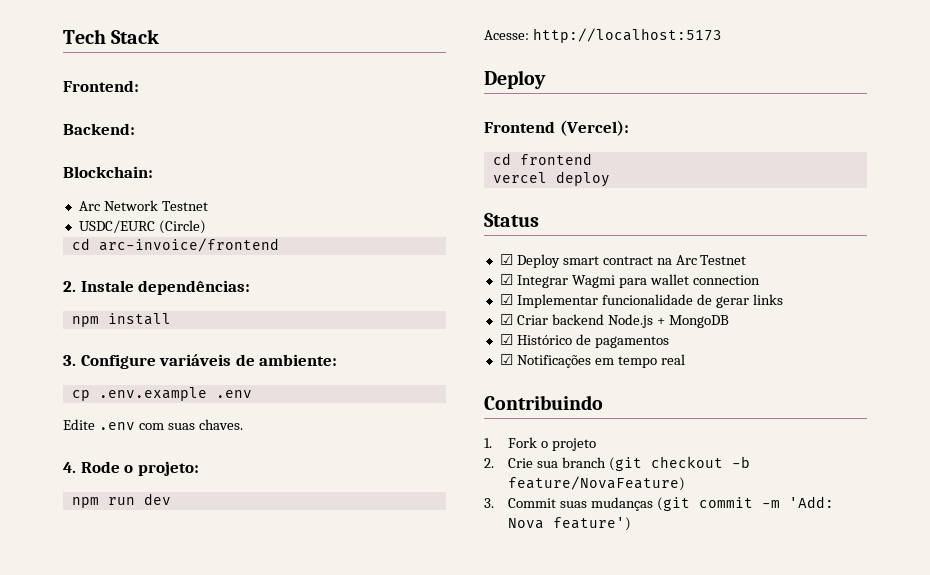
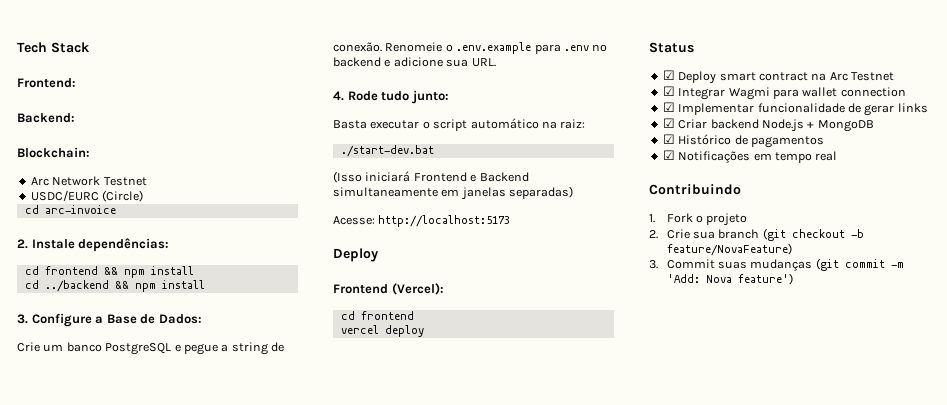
[98,238,279,252] arc-invoice/frontend -> [44,205,116,214] arc-invoice
[71,313,171,327] [63,354,338,369] [71,387,252,401] [63,419,243,430] [63,461,199,476] [71,493,171,508] npm install // 3. Configure variáveis de ambiente: // cp .env.example .env // Edite .env com suas chaves. // 4. Rode o projeto: // npm run dev -> [24,266,194,278] [24,280,205,292] [17,313,202,327] [17,342,284,355] [333,42,608,54] [333,57,496,67] [333,90,449,104] [333,118,586,131] [340,145,434,157] [333,171,529,183] [333,186,574,200] cd frontend && npm install // cd ../backend && npm install // 3. Configure a Base de Dados: // Crie um banco PostgreSQL e pegue a string de conexão. Renomeie o .env.example para .env no backend e adicione sua URL. // 4. Rode tudo junto: // Basta executar o script automático na raiz: // ./start-dev.bat // (Isso iniciará Frontend e Backend simultaneamente em janelas separadas)

